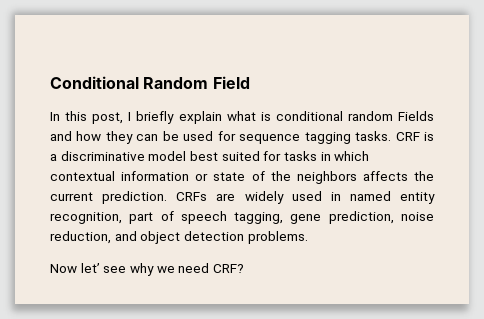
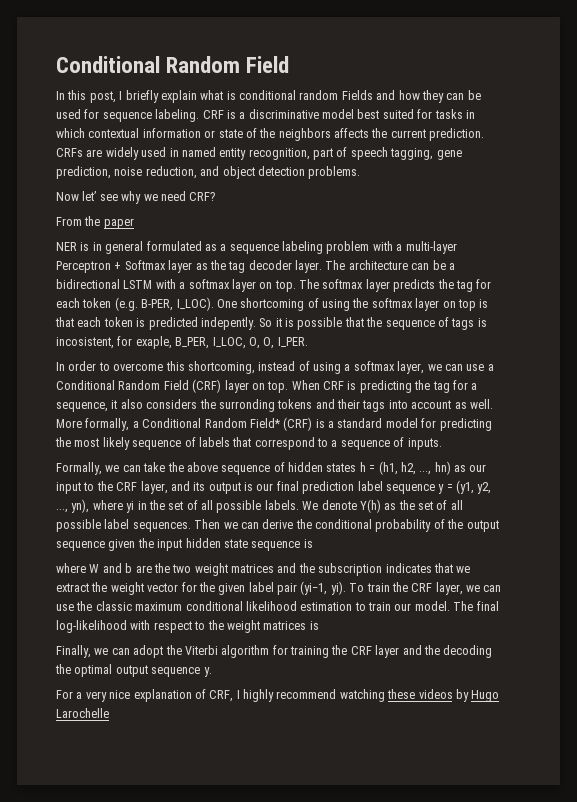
[304,131,392,144] tagging tasks. -> [155,109,200,122] labeling.
(244, 268) none -> [56,216,134,229] [56,241,457,254] [56,260,455,273] [56,279,492,292] [56,297,489,311] [55,317,487,330] [56,336,308,349] [56,361,494,374] [56,379,478,393] [56,399,493,412] [56,417,492,431] [55,437,442,450] [56,461,487,475] [56,480,492,494] [56,499,463,513] [56,519,499,532] [56,538,313,551] [56,563,471,576] [56,581,502,595] [56,601,499,611] [56,620,319,633] [56,645,493,658] [55,664,212,677] [56,689,500,702] [56,708,109,718] // From the paper // NER is in general formulated as a sequence labeling problem with a multi-layer Perceptron + Softmax layer as the tag decoder layer. The architecture can be a bidirectional LSTM with a softmax layer on top. The softmax layer predicts the tag for each token (e.g. B-PER, I_LOC). One shortcoming of using the softmax layer on top is that each token is predicted indepently. So it is possible that the sequence of tags is incosistent, for exaple, B_PER, I_LOC, O, O, I_PER. // In order to overcome this shortcoming, instead of using a softmax layer, we can use a Conditional Random Field (CRF) layer on top. When CRF is predicting the tag for a sequence, it also considers the surronding tokens and their tags into account as well. More formally, a Conditional Random Field* (CRF) is a standard model for predicting the most likely sequence of labels that correspond to a sequence of inputs. // Formally, we can take the above sequence of hidden states h = (h1, h2, ..., hn) as our input to the CRF layer, and its output is our final prediction label sequence y = (y1, y2, ..., yn), where yi in the set of all possible labels. We denote Y(h) as the set of all possible label sequences. Then we can derive the conditional probability of the output sequence given the input hidden state sequence is // where W and b are the two weight matrices and the subscription indicates that we extract the weight vector for the given label pair (yi−1, yi). To train the CRF layer, we can use the classic maximum conditional likelihood estimation to train our model. The final log-likelihood with respect to the weight matrices is // Finally, we can adopt the Viterbi algorithm for training the CRF layer and the decoding the optimal output sequence y. // For a very nice explanation of CRF, I highly recommend watching these videos by Hugo Larochelle

